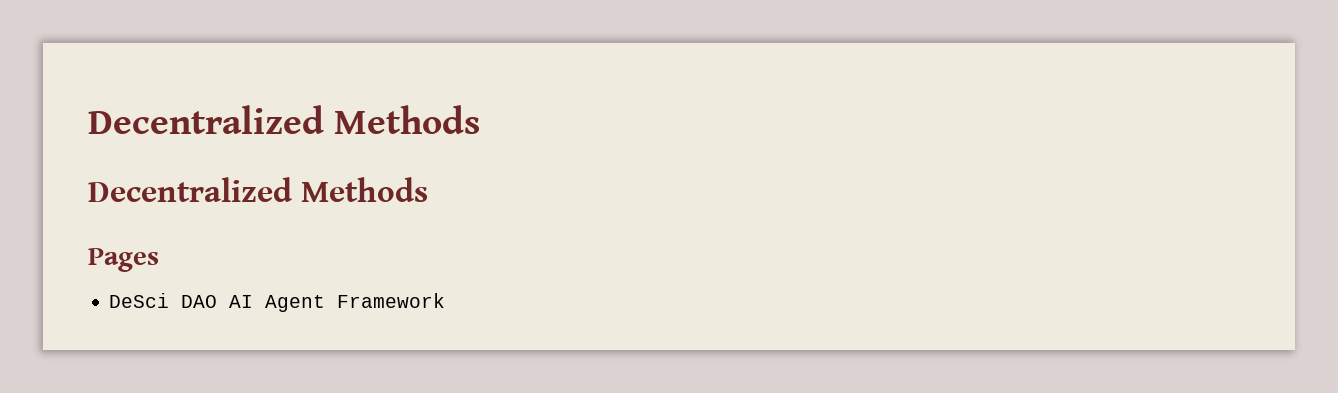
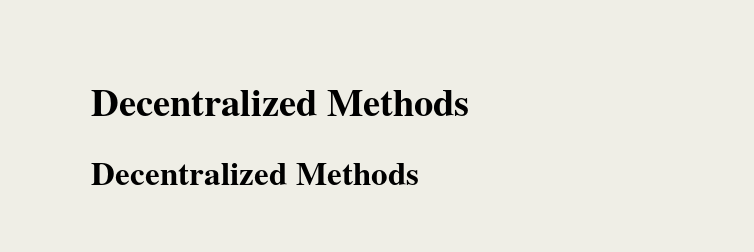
[88,248,159,272] [109,293,446,312] // Pages // DeSci DAO AI Agent Framework -> (419, 174) none

